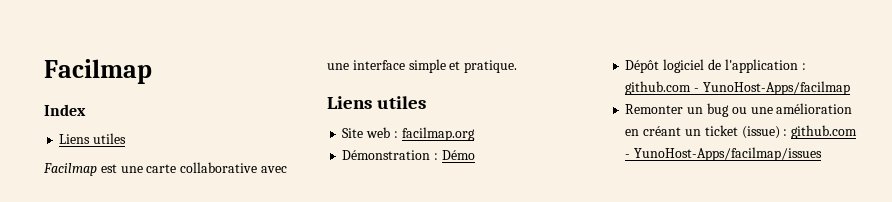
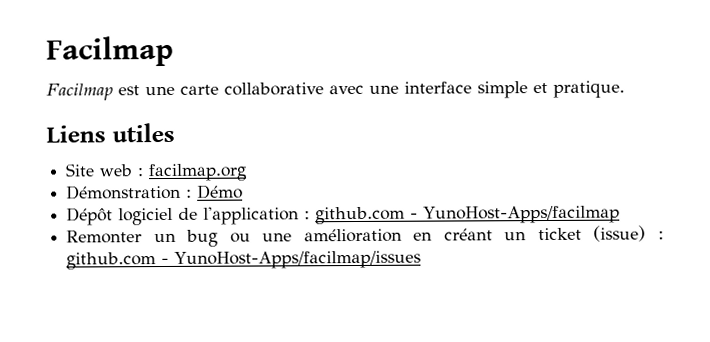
[44,59,152,84] [44,104,86,116] [59,133,127,144] Facilmap // Index // Liens utiles -> [46,35,174,67] Facilmap

